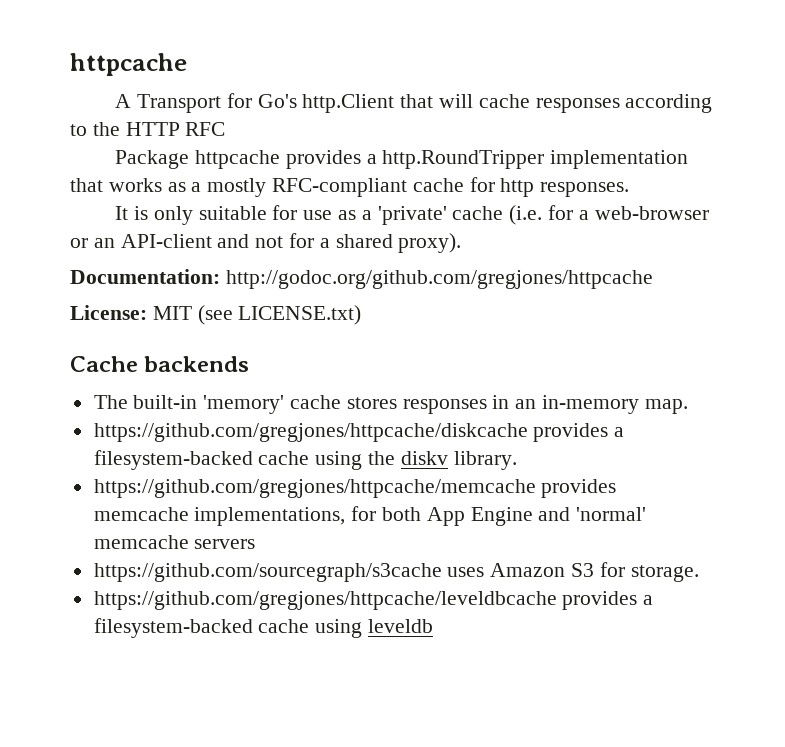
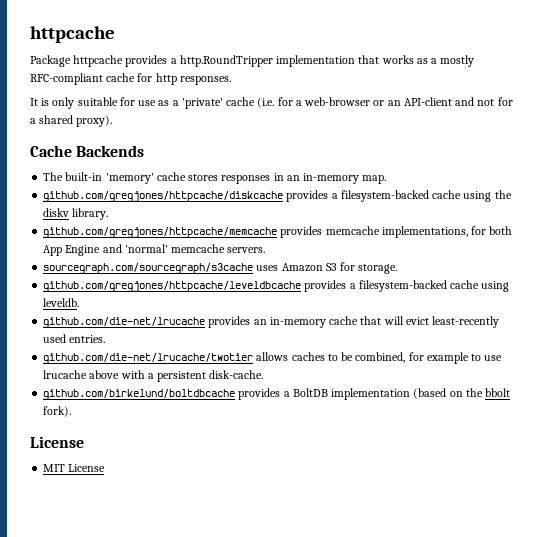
[70,53,187,76] [115,93,713,113] [70,122,226,136] httpcache // A Transport for Go's http.Client that will cache responses according to the HTTP RFC -> [30,26,115,43] httpcache
[70,269,653,289] [70,305,362,325] // Documentation: http://godoc.org/github.com/gregjones/httpcache // License: MIT (see LICENSE.txt) -> (113, 121) none
[144,356,250,372] backends -> [76,145,145,157] Backends
[93,423,528,442] https://github.com/gregjones/httpcache/diskcache -> [43,191,284,202] github.com/gregjones/httpcache/diskcache
[93,479,536,498] https://github.com/gregjones/httpcache/memcache -> [43,227,278,238] github.com/gregjones/httpcache/memcache
[194,539,256,549] [93,563,442,582] servers // https://github.com/sourcegraph/s3cache -> [227,247,266,253] [43,263,254,274] servers. // sourcegraph.com/sourcegraph/s3cache
[93,591,654,610] [93,618,434,638] https://github.com/gregjones/httpcache/leveldbcache provides a filesystem-backed cache using leveldb -> [43,280,510,292] [43,298,80,307] [43,316,500,328] [43,334,106,343] [43,352,503,364] [43,370,264,382] [43,388,511,400] [43,406,72,417] [30,436,84,448] [43,464,106,472] github.com/gregjones/httpcache/leveldbcache provides a filesystem-backed cache using leveldb. // github.com/die-net/lrucache provides an in-memory cache that will evict least-recently used entries. // github.com/die-net/lrucache/twotier allows caches to be combined, for example to use lrucache above with a persistent disk-cache. // github.com/birkelund/boltdbcache provides a BoltDB implementation (based on the bbolt fork). // License // MIT License

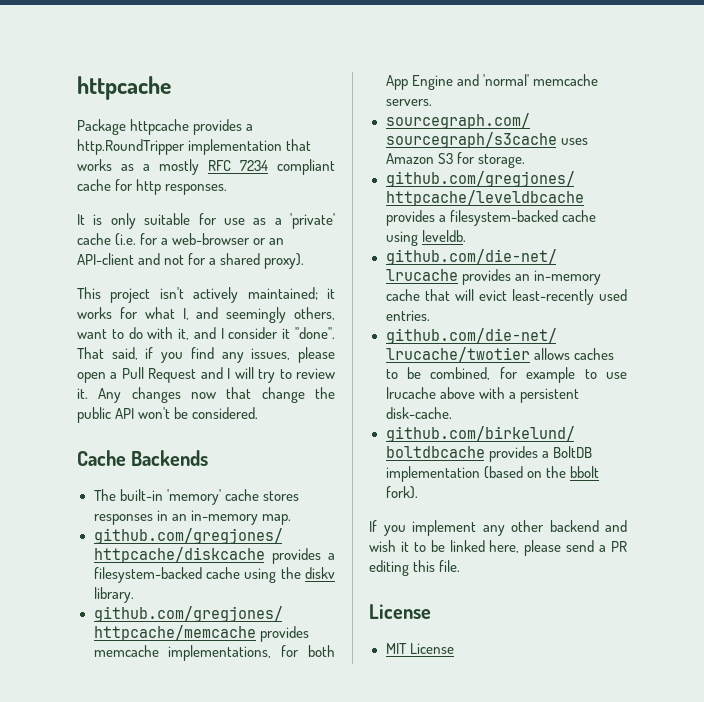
[30,73,103,85] RFC-compliant -> [208,159,335,175] RFC 7234 compliant
(113, 121) none -> [77,287,335,303] [77,307,336,323] [77,327,336,340] [77,347,335,363] [77,367,336,383] [77,387,335,403] [77,407,259,423] // This project isn't actively maintained; it works for what I, and seemingly others, want to do with it, and I consider it "done". That said, if you find any issues, please open a Pull Request and I will try to review it. Any changes now that change the public API won't be considered.
(72, 411) none -> [369,520,627,536] [369,540,627,556] [369,560,461,576] // If you implement any other backend and wish it to be linked here, please send a PR editing this file.

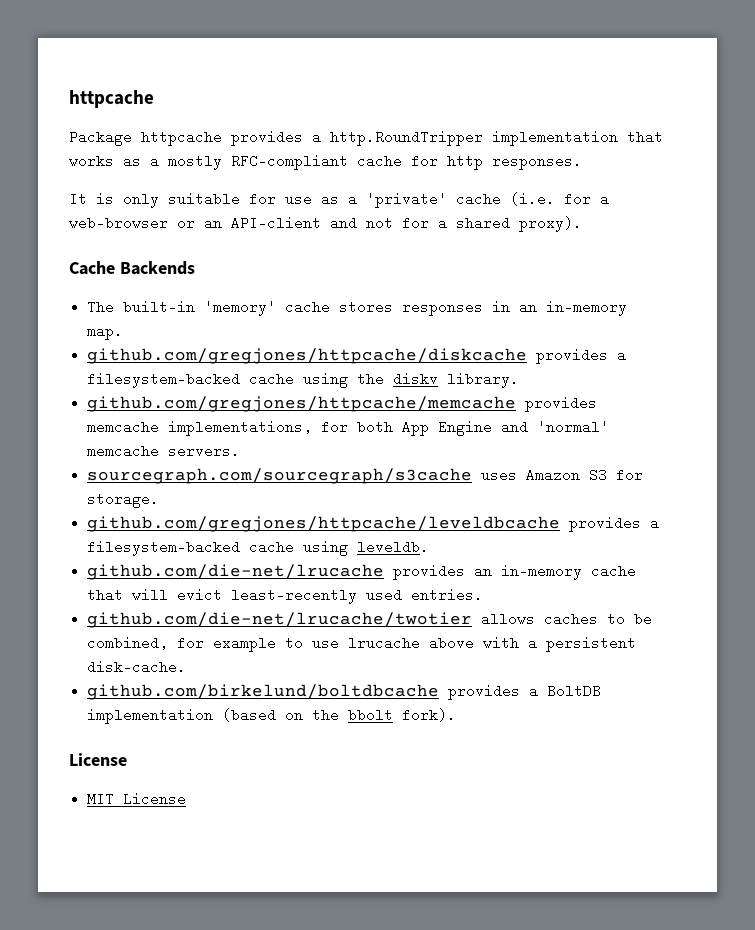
[208,159,335,175] RFC 7234 compliant -> [231,154,348,170] RFC-compliant
[77,287,335,303] [77,307,336,323] [77,327,336,340] [77,347,335,363] [77,367,336,383] [77,387,335,403] [77,407,259,423] // This project isn't actively maintained; it works for what I, and seemingly others, want to do with it, and I consider it "done". That said, if you find any issues, please open a Pull Request and I will try to review it. Any changes now that change the public API won't be considered. -> (582, 224) none
[369,520,627,536] [369,540,627,556] [369,560,461,576] // If you implement any other backend and wish it to be linked here, please send a PR editing this file. -> (457, 715) none

